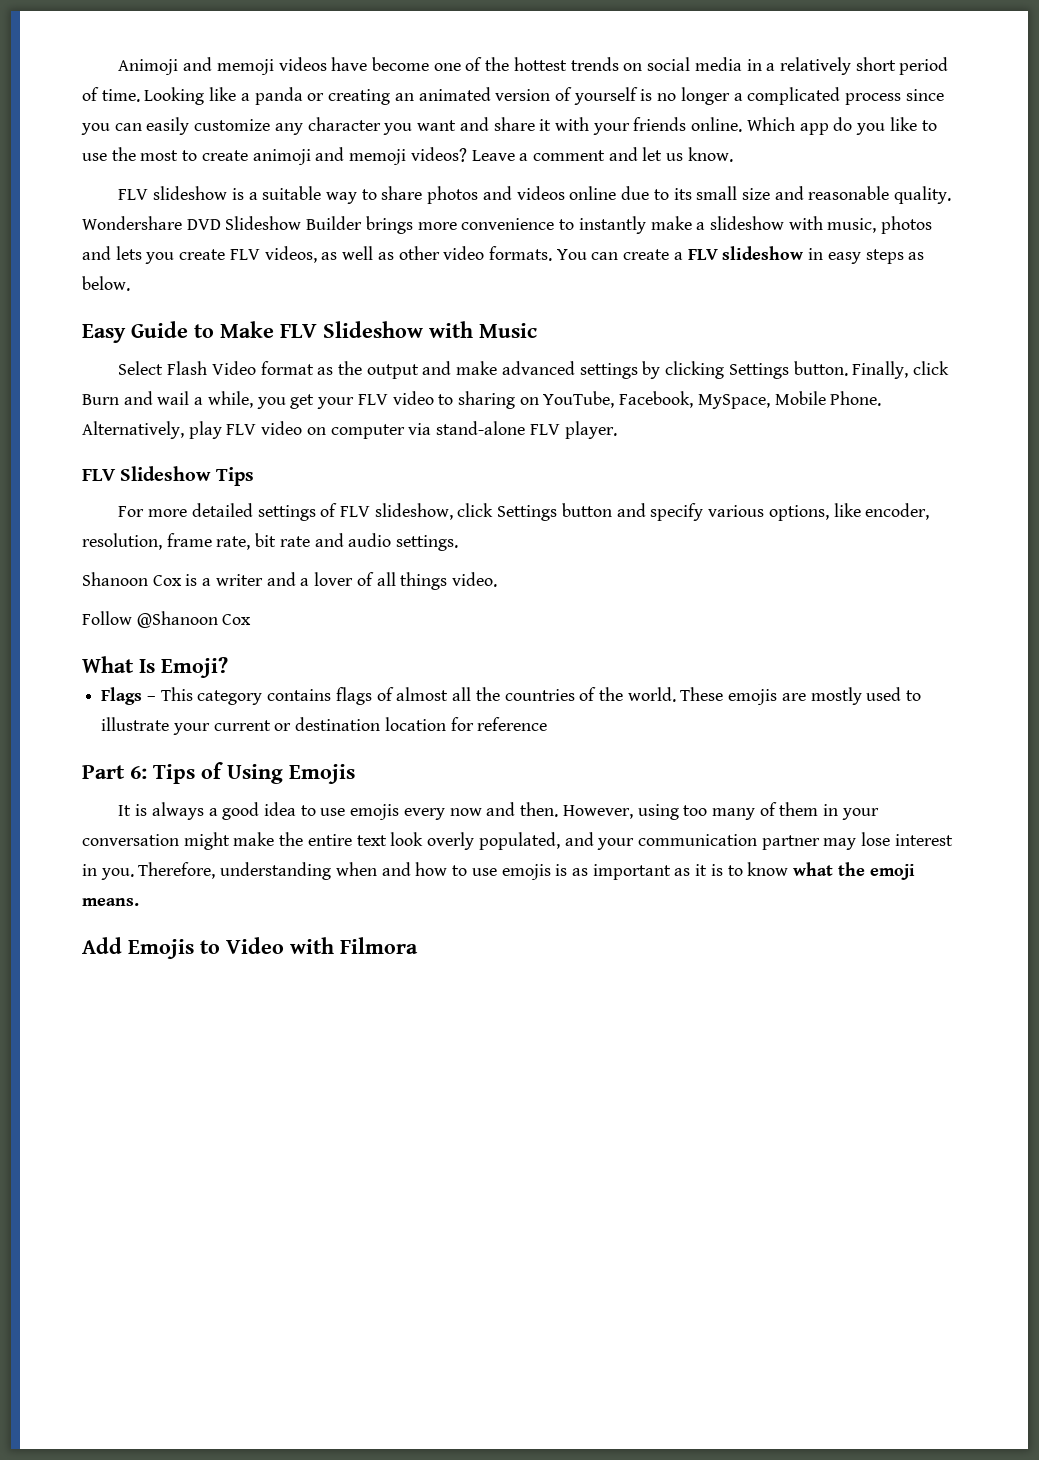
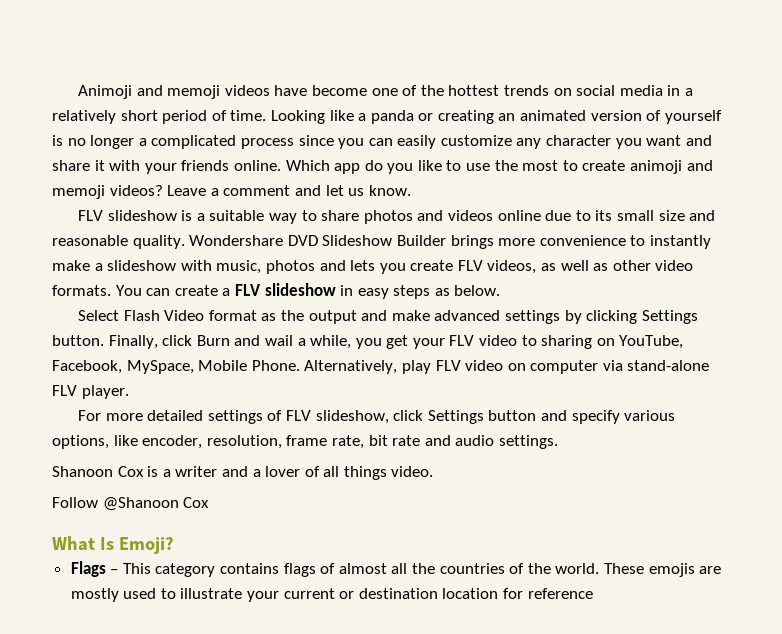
[82,321,537,343] // Easy Guide to Make FLV Slideshow with Music -> (501, 290) none
[82,466,254,486] // FLV Slideshow Tips -> (129, 392) none
[82,762,355,784] [118,802,879,820] [82,832,953,850] [82,862,915,880] [82,898,139,906] [82,937,418,959] // Part 6: Tips of Using Emojis // It is always a good idea to use emojis every now and then. However, using too many of them in your conversation might make the entire text look overly populated, and your communication partner may lose interest in you. Therefore, understanding when and how to use emojis is as important as it is to know what the emoji means. // Add Emojis to Video with Filmora -> (593, 593) none

